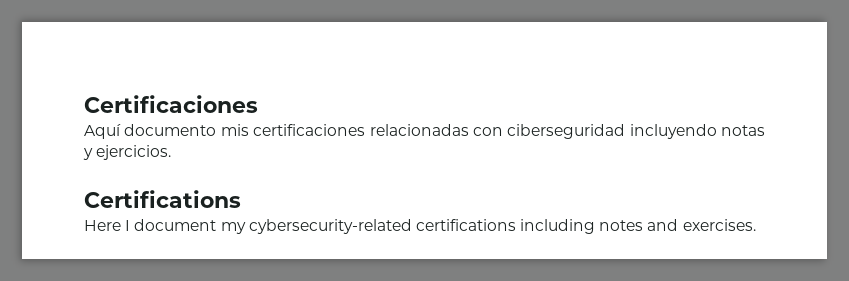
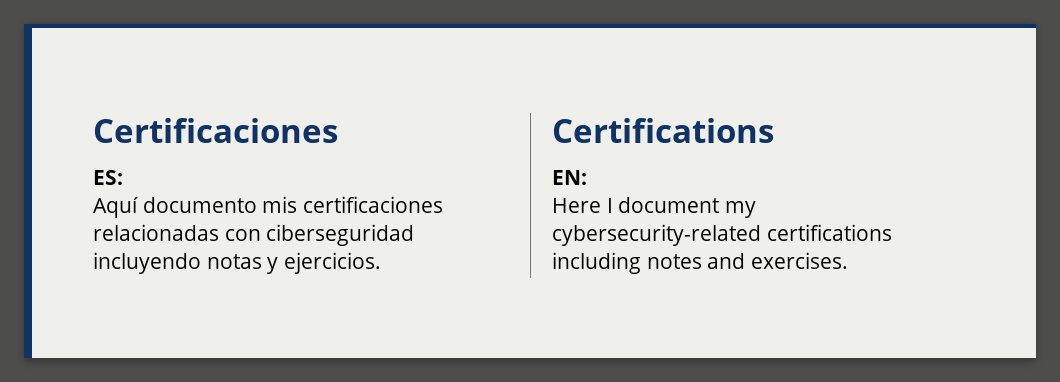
(258, 104) none -> [93,170,123,185] // ES:
(241, 199) none -> [552,170,587,185] // EN:

